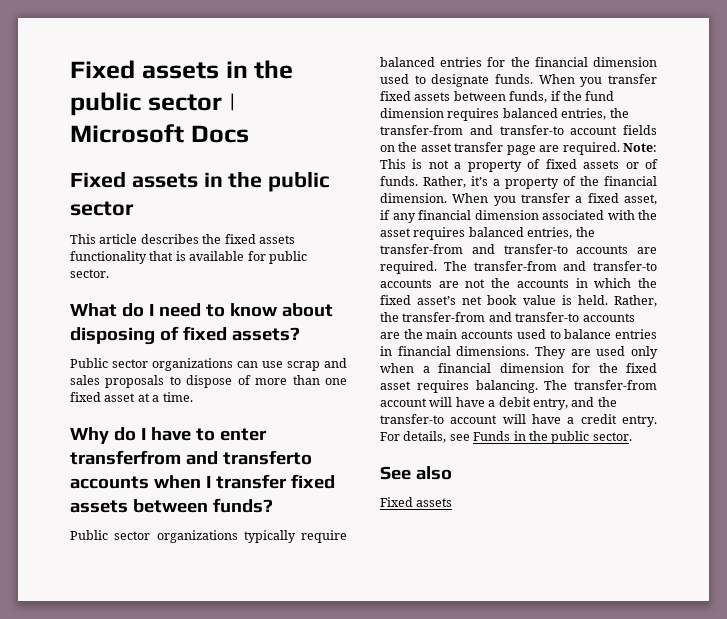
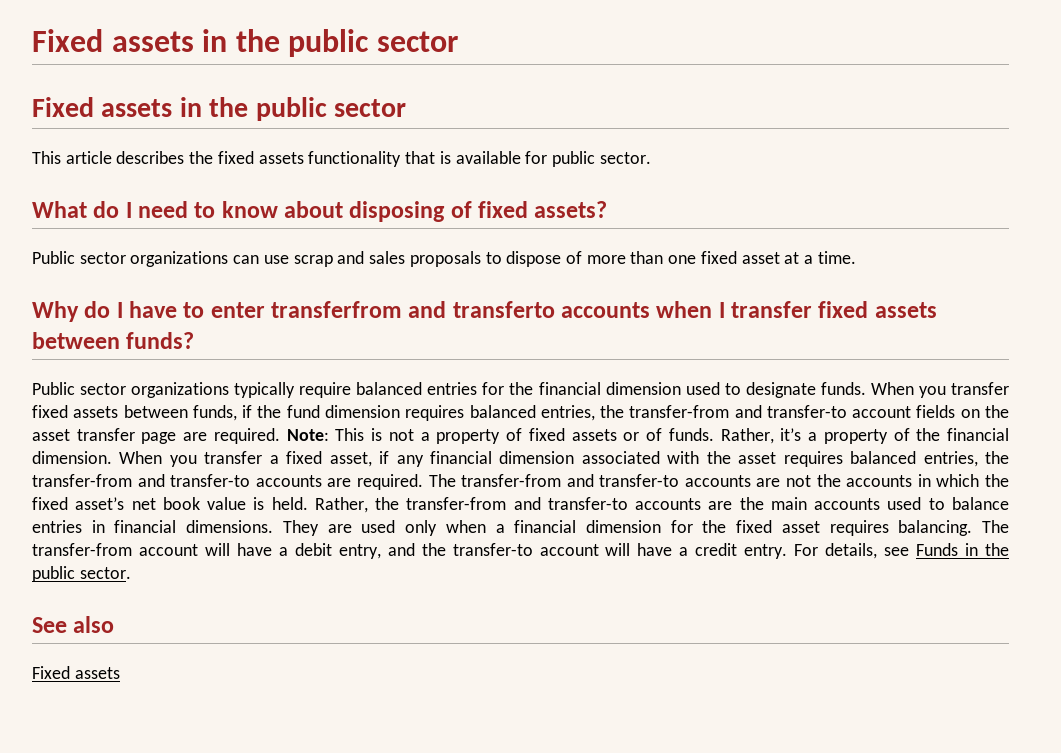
[70,60,294,79] [70,92,236,116] [70,124,249,143] Fixed assets in the public sector | Microsoft Docs -> [32,29,458,57] Fixed assets in the public sector

